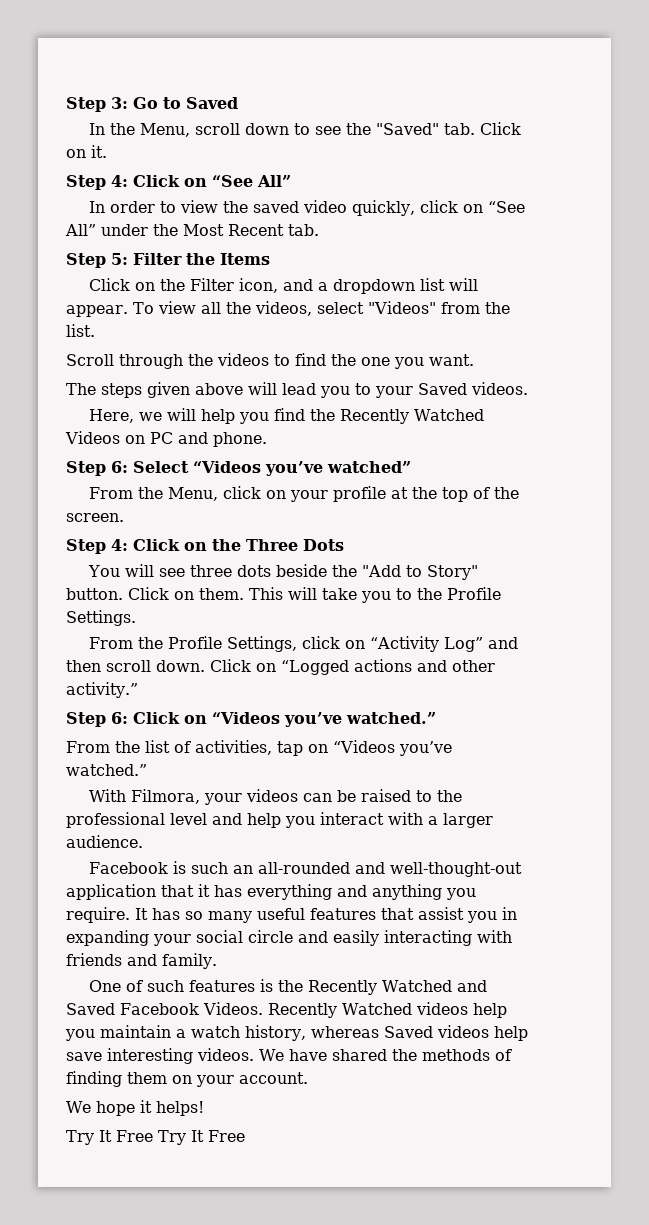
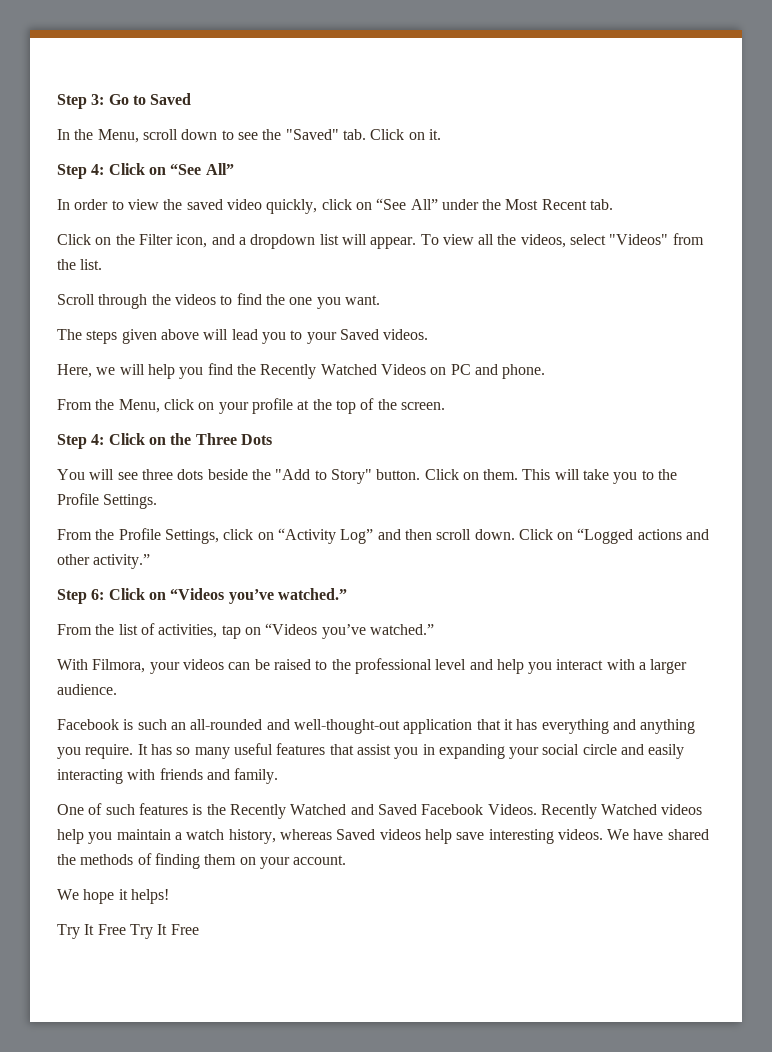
[66,253,270,268] // Step 5: Filter the Items -> (614, 204) none
[66,461,411,476] // Step 6: Select “Videos you’ve watched” -> (546, 371) none

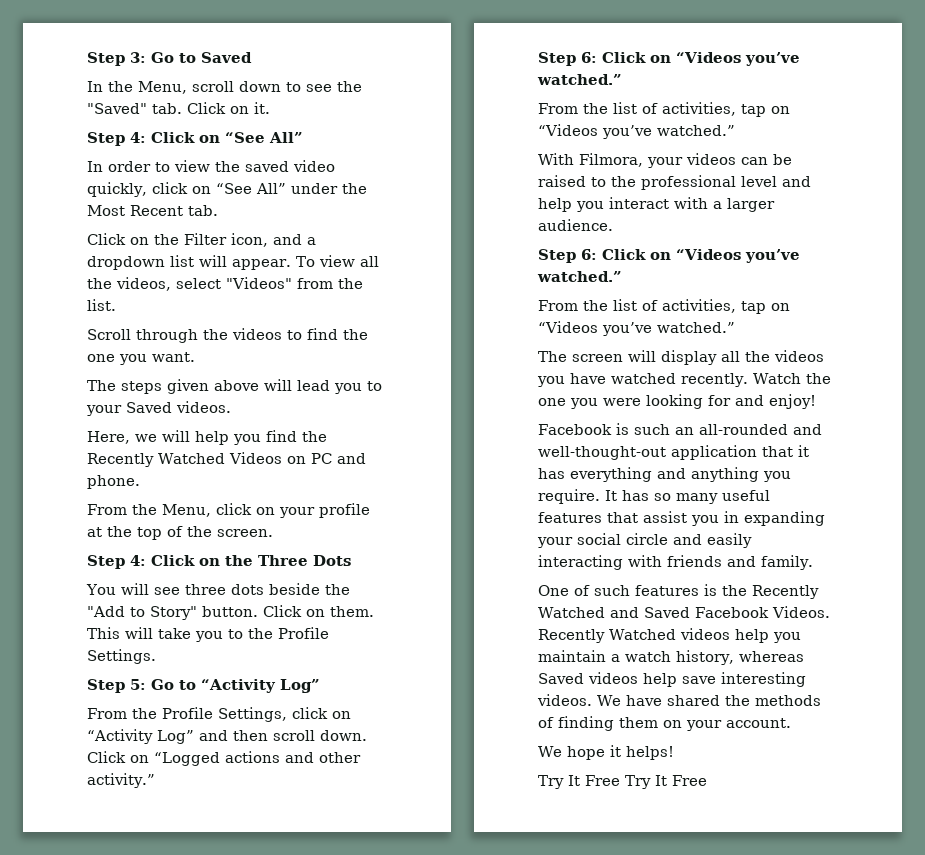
(158, 501) none -> [87,679,320,693] // Step 5: Go to “Activity Log”
(117, 689) none -> [538,249,800,263] [537,271,622,282] [538,299,790,314] [538,321,735,336] [538,350,824,365] [537,373,831,387] [538,394,816,409] // Step 6: Click on “Videos you’ve watched.” // From the list of activities, tap on “Videos you’ve watched.” // The screen will display all the videos you have watched recently. Watch the one you were looking for and enjoy!

